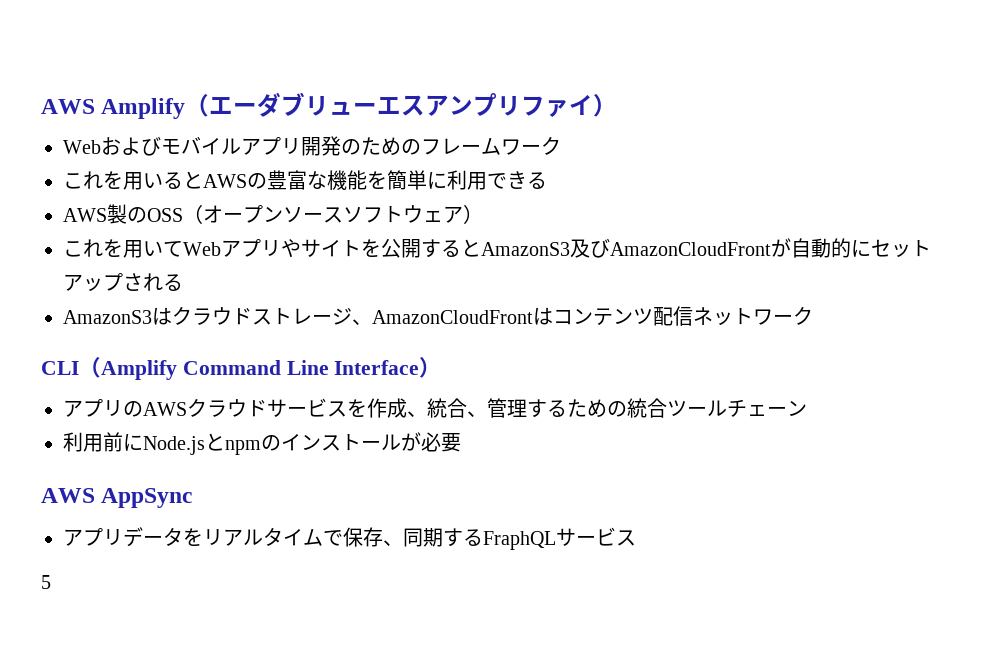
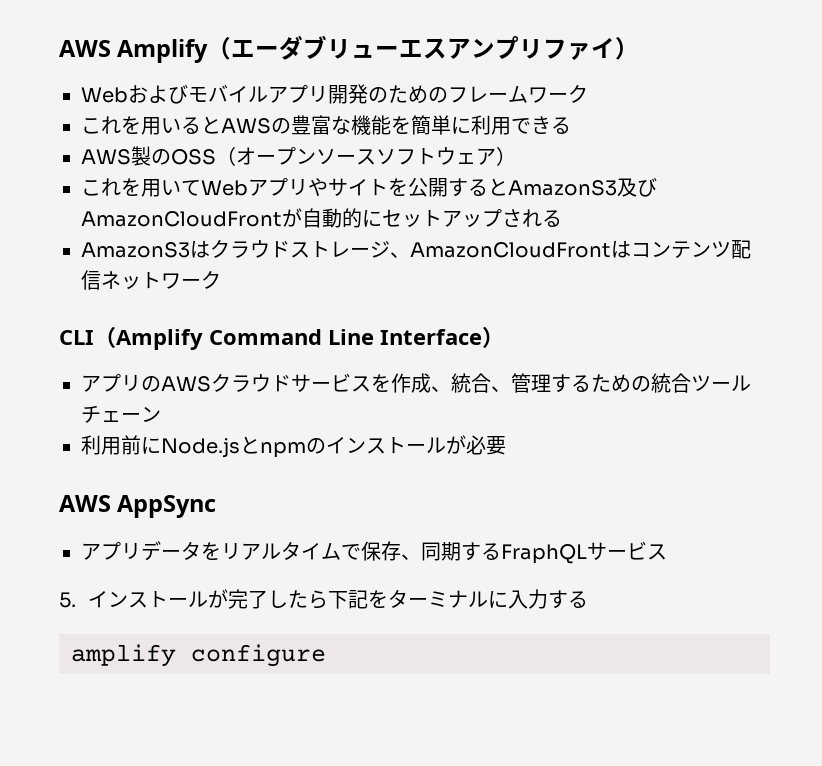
[41,575,51,589] 5 -> [59,589,588,609] [71,644,326,667] 5.インストールが完了したら下記をターミナルに入力する // amplify configure

